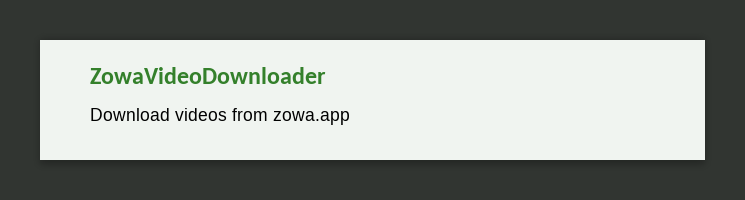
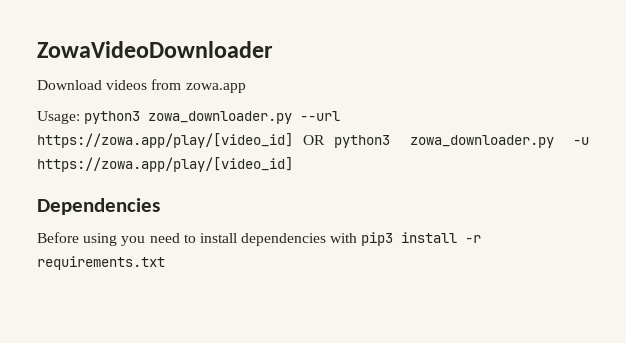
(350, 118) none -> [37,111,341,124] [37,133,589,148] [37,157,293,172] [37,198,160,215] [37,232,482,246] [37,256,165,270] // Usage: python3 zowa_downloader.py --url https://zowa.app/play/[video_id] OR python3 zowa_downloader.py -u https://zowa.app/play/[video_id] // Dependencies // Before using you need to install dependencies with pip3 install -r requirements.txt

